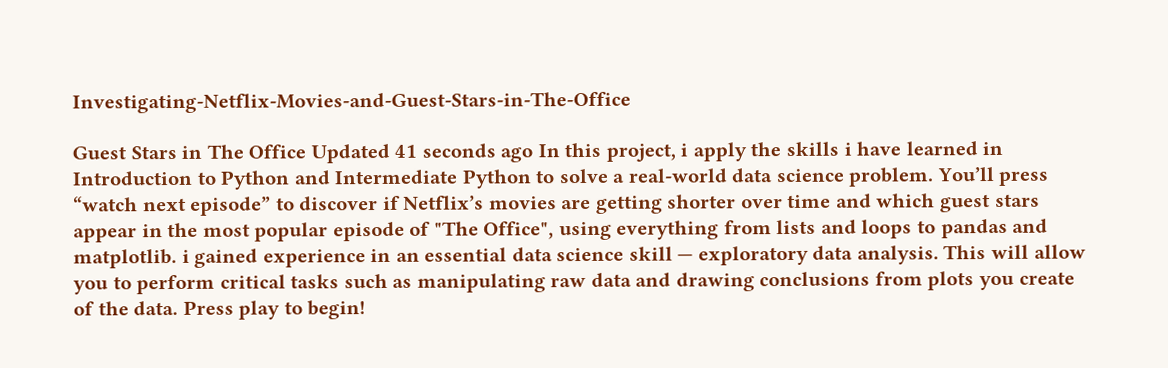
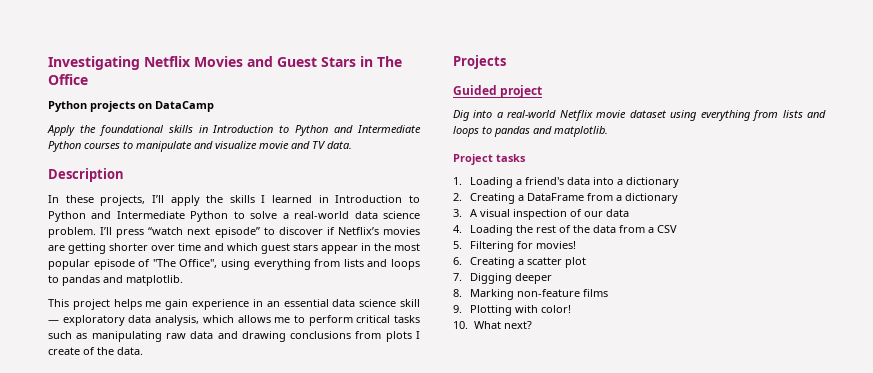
[72,91,631,114] Investigating-Netflix-Movies-and-Guest-Stars-in-The-Office // -> [48,56,273,70] Investigating Netflix Movies and
[310,142,689,164] Updated 41 seconds ago In this project, i -> [48,101,214,112] [47,125,421,136] [48,141,352,152] [48,168,124,182] [48,195,164,206] // Python projects on DataCamp // Apply the foundational skills in Introduction to Python and Intermediate Python courses to manipulate and visualize movie and TV data. // Description // In these projects, I’ll
[843,141,902,156] i have -> [261,195,266,203] I
[936,166,994,182] You’ll -> [100,227,113,235] I’ll
[181,248,259,268] i gained -> [48,299,189,310] // This project helps me gain
[856,244,1086,265] [73,280,108,295] analysis. This will allow you -> [155,315,291,326] analysis, which allows me
[979,275,1015,291] you -> [416,331,421,339] I
[182,300,366,320] Press play to begin! -> [453,55,506,69] [453,85,543,98] [453,110,826,121] [453,126,608,137] [453,154,526,165] [453,177,679,188] [453,193,678,204] [453,209,629,220] [453,225,677,236] [453,241,576,252] [453,257,586,268] [453,273,552,284] [453,289,608,300] [453,305,571,316] [453,321,532,329] // Projects // Guided project // Dig into a real-world Netflix movie dataset using everything from lists and loops to pandas and matplotlib. // Project tasks // 1. Loading a friend's data into a dictionary // 2. Creating a DataFrame from a dictionary // 3. A visual inspection of our data // 4. Loading the rest of the data from a CSV // 5. Filtering for movies! // 6. Creating a scatter plot // 7. Digging deeper // 8. Marking non-feature films // 9. Plotting with color! // 10. What next?

